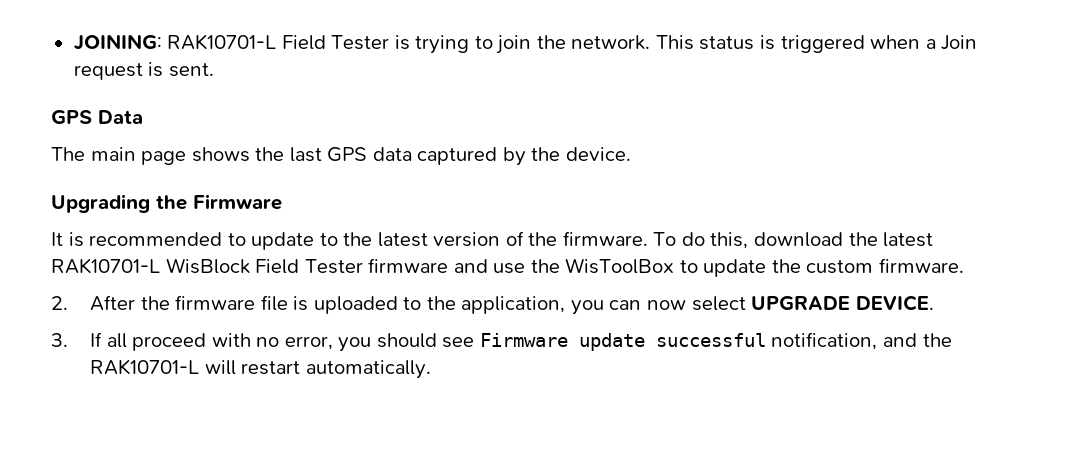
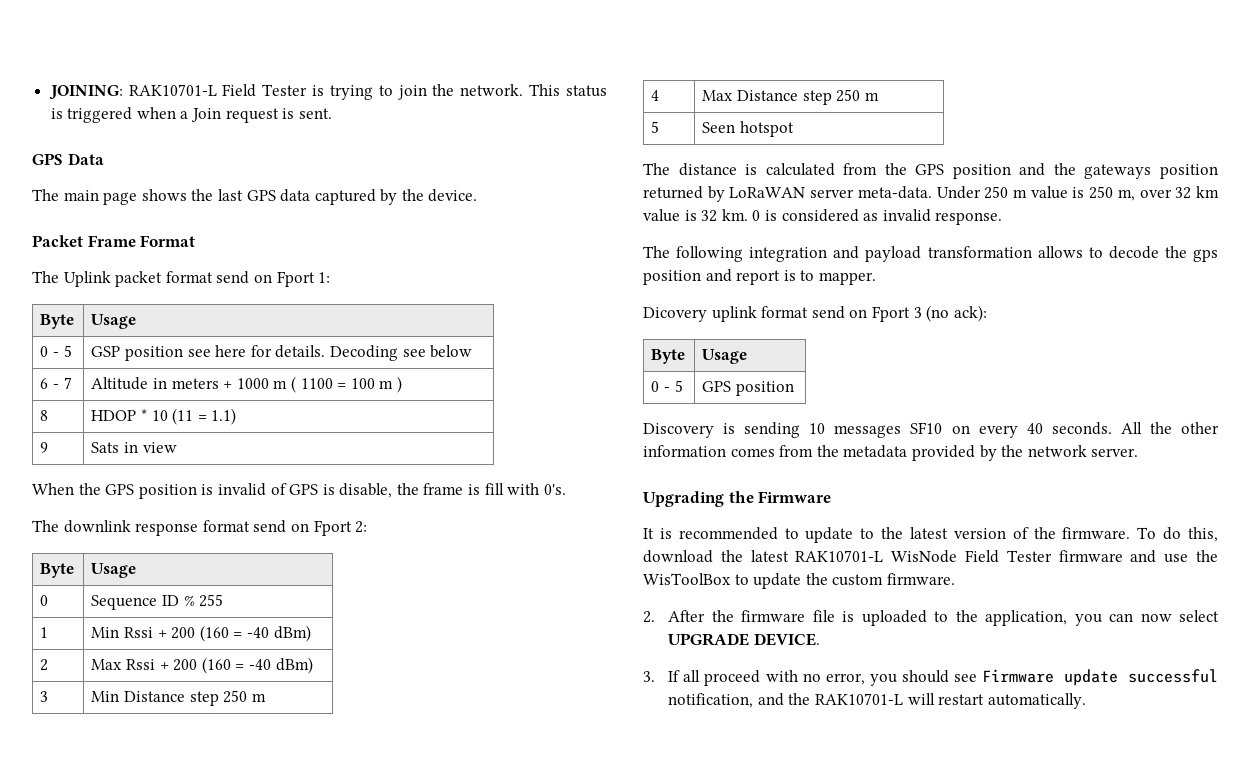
(631, 154) none -> [32,235,196,247] [32,271,331,287] [40,314,75,329] [91,314,137,329] [40,345,72,357] [91,345,473,361] [40,377,72,389] [91,376,402,393] [40,410,49,421] [91,408,237,425] [40,442,49,453] [91,442,177,453] [32,483,566,499] [32,520,368,536] [40,563,75,578] [91,563,137,578] [40,595,49,606] [91,594,224,610] [40,627,49,638] [91,625,311,642] [40,659,49,671] [91,657,313,674] [40,691,49,702] [91,690,266,706] [651,90,660,101] [702,89,879,105] [651,121,660,133] [702,121,794,137] [643,163,1218,179] [643,186,1219,202] [643,209,1003,225] [643,246,1218,262] [643,269,876,285] [643,305,987,322] [651,349,686,364] [702,349,748,364] [651,380,683,392] [702,381,794,396] [643,422,1219,438] [643,445,1139,461] // Packet Frame Format // The Uplink packet format send on Fport 1: // Byte | Usage // 0 - 5 | GSP position see here for details. Decoding see below // 6 - 7 | Altitude in meters + 1000 m ( 1100 = 100 m ) // 8 | HDOP * 10 (11 = 1.1) // 9 | Sats in view // When the GPS position is invalid of GPS is disable, the frame is fill with 0's. // The downlink response format send on Fport 2: // Byte | Usage // 0 | Sequence ID % 255 // 1 | Min Rssi + 200 (160 = -40 dBm) // 2 | Max Rssi + 200 (160 = -40 dBm) // 3 | Min Distance step 250 m // 4 | Max Distance step 250 m // 5 | Seen hotspot // The distance is calculated from the GPS position and the gateways position returned by LoRaWAN server meta-data. Under 250 m value is 250 m, over 32 km value is 32 km. 0 is considered as invalid response. // The following integration and payload transformation allows to decode the gps position and report is to mapper. // Dicovery uplink format send on Fport 3 (no ack): // Byte | Usage // 0 - 5 | GPS position // Discovery is sending 10 messages SF10 on every 40 seconds. All the other information comes from the metadata provided by the network server.
[165,258,250,274] WisBlock -> [891,550,958,563] WisNode

